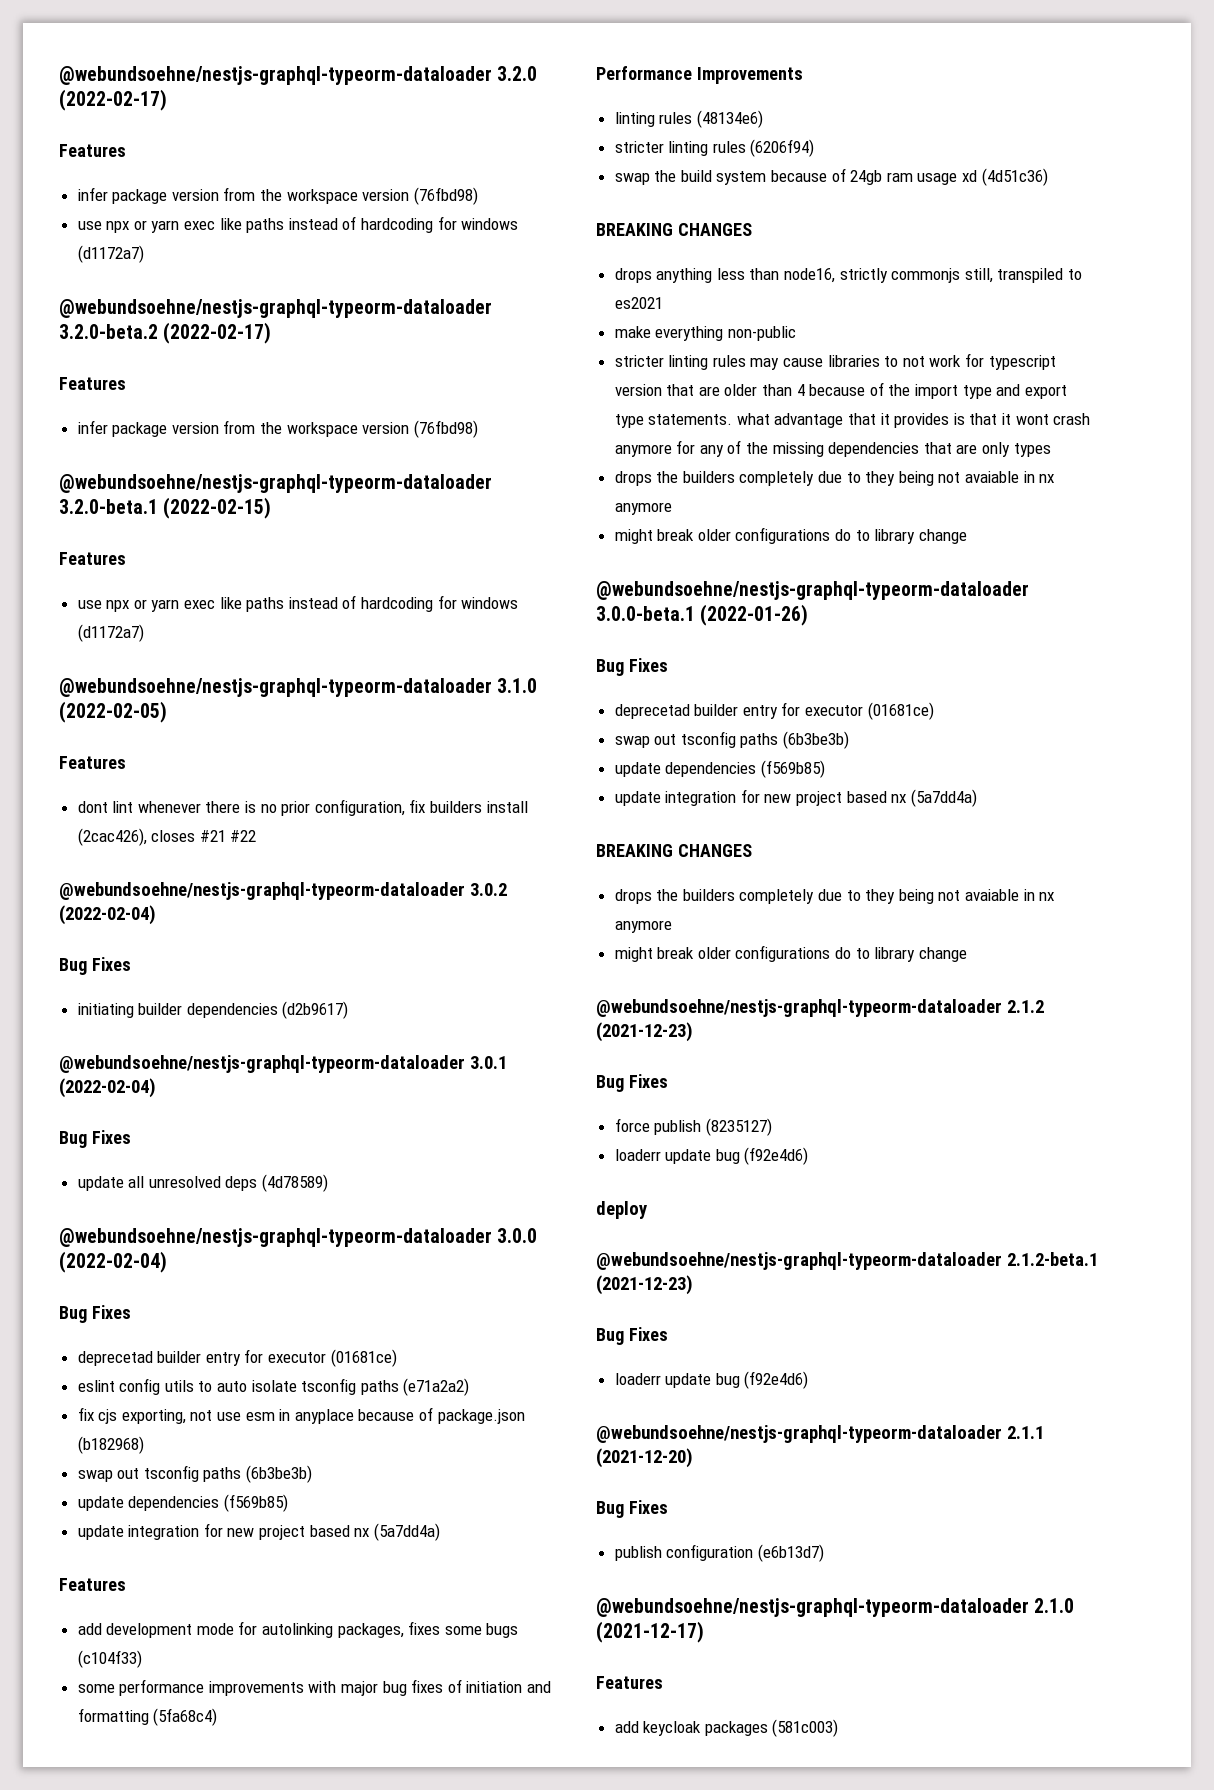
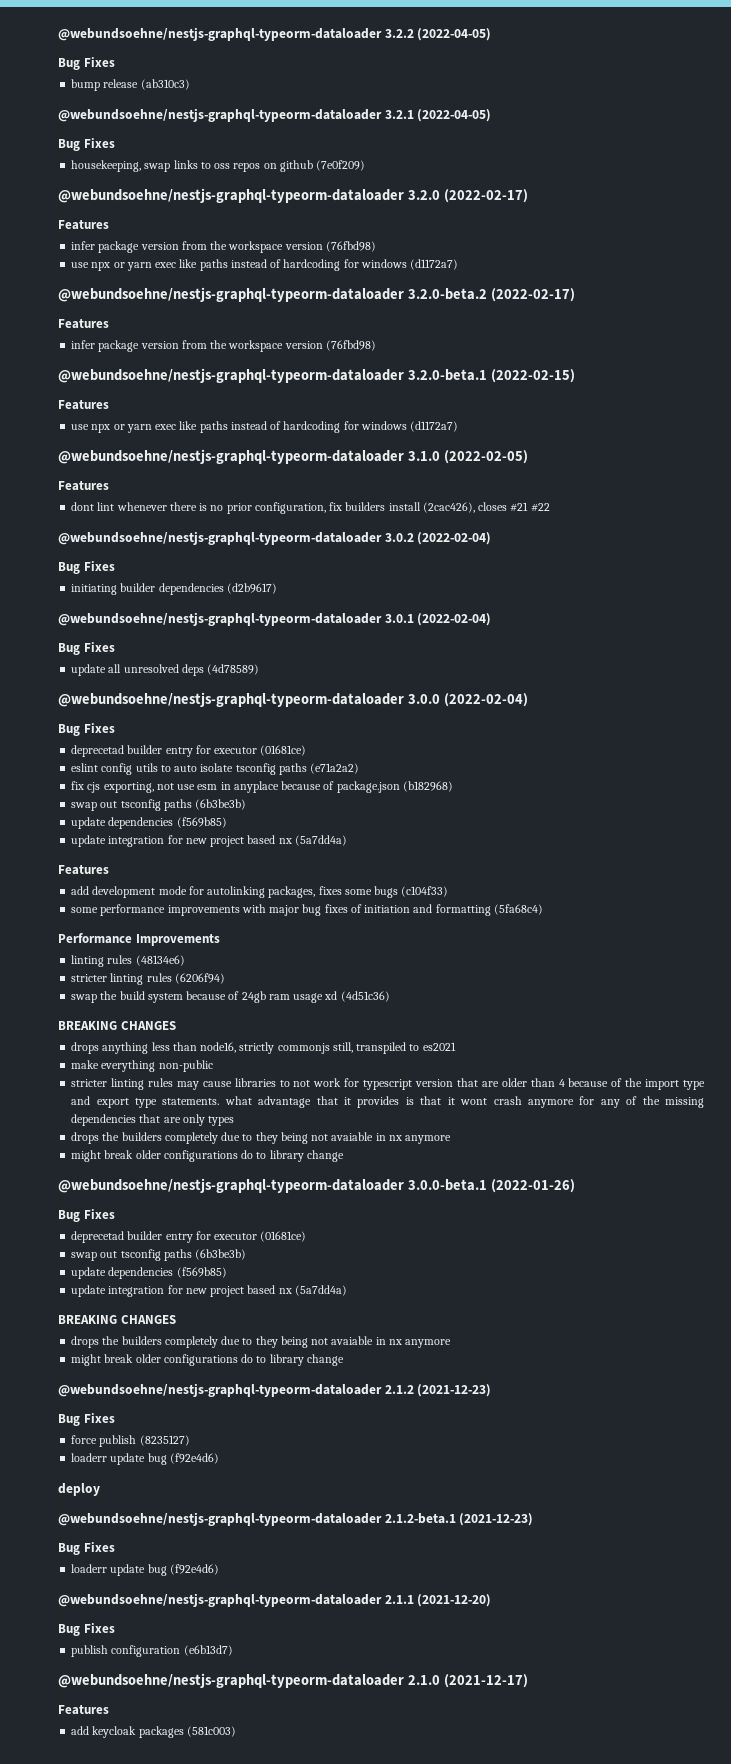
[59,66,492,85] @webundsoehne/nestjs-graphql-typeorm-dataloader -> [58,27,492,41] [58,57,115,70] [71,79,190,91] [58,108,492,122] [58,138,115,151] [71,160,366,172] [58,188,404,203] @webundsoehne/nestjs-graphql-typeorm-dataloader 3.2.2 (2022-04-05) // Bug Fixes // bump release (ab310c3) // @webundsoehne/nestjs-graphql-typeorm-dataloader 3.2.1 (2022-04-05) // Bug Fixes // housekeeping, swap links to oss repos on github (7e0f209) // @webundsoehne/nestjs-graphql-typeorm-dataloader

